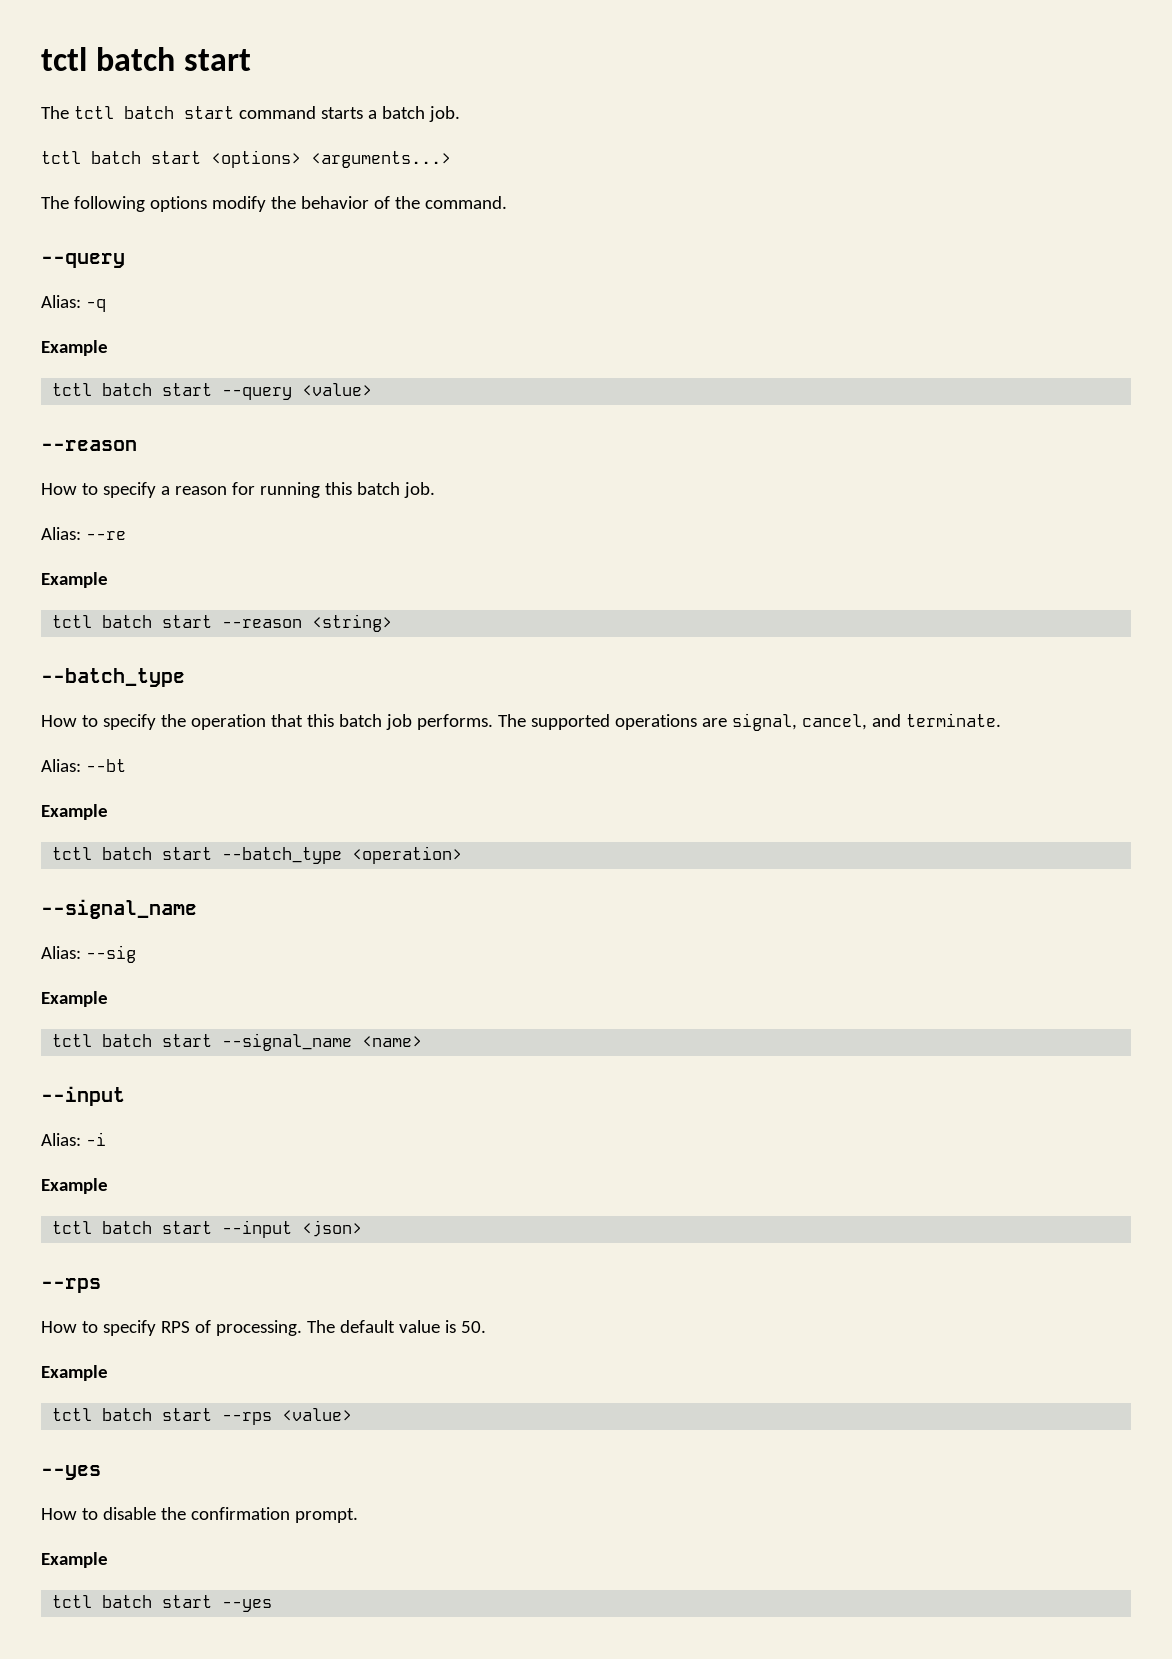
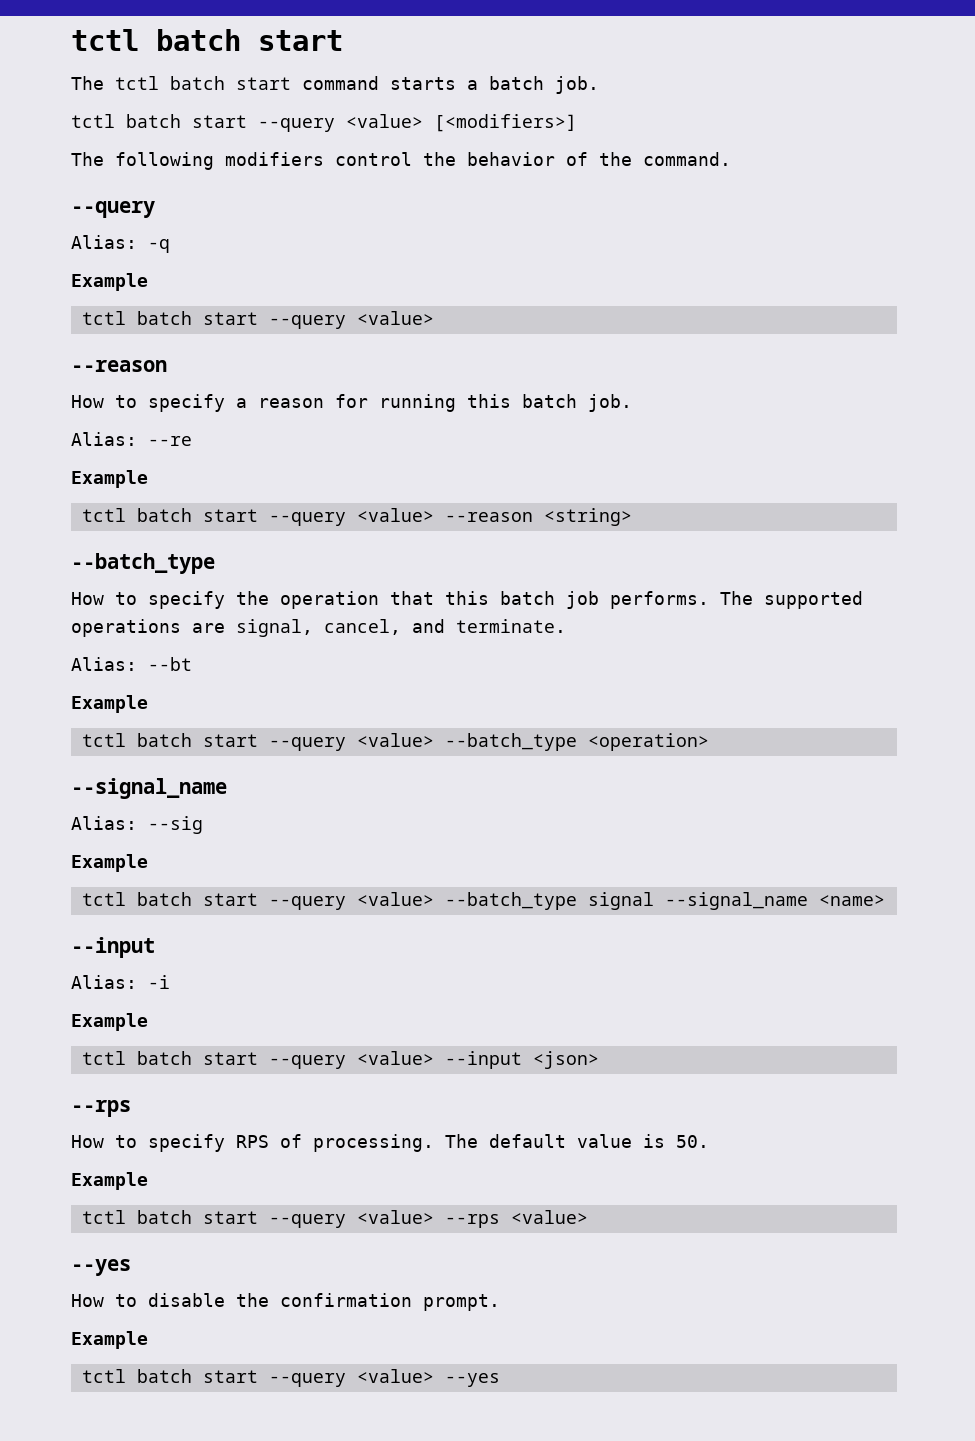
[211,150,451,168] <options> <arguments...> -> [258,114,577,132] --query <value> [<modifiers>]
[149,196,266,212] options modify -> [225,152,412,166] modifiers control
(213, 621) none -> [268,508,434,526] --query <value>
(213, 853) none -> [268,733,434,751] --query <value>
(213, 1040) none -> [268,892,654,910] --query <value> --batch_type signal
(213, 1227) none -> [268,1051,434,1069] --query <value>
(213, 1414) none -> [268,1210,434,1228] --query <value>
(213, 1601) none -> [268,1369,434,1387] --query <value>

